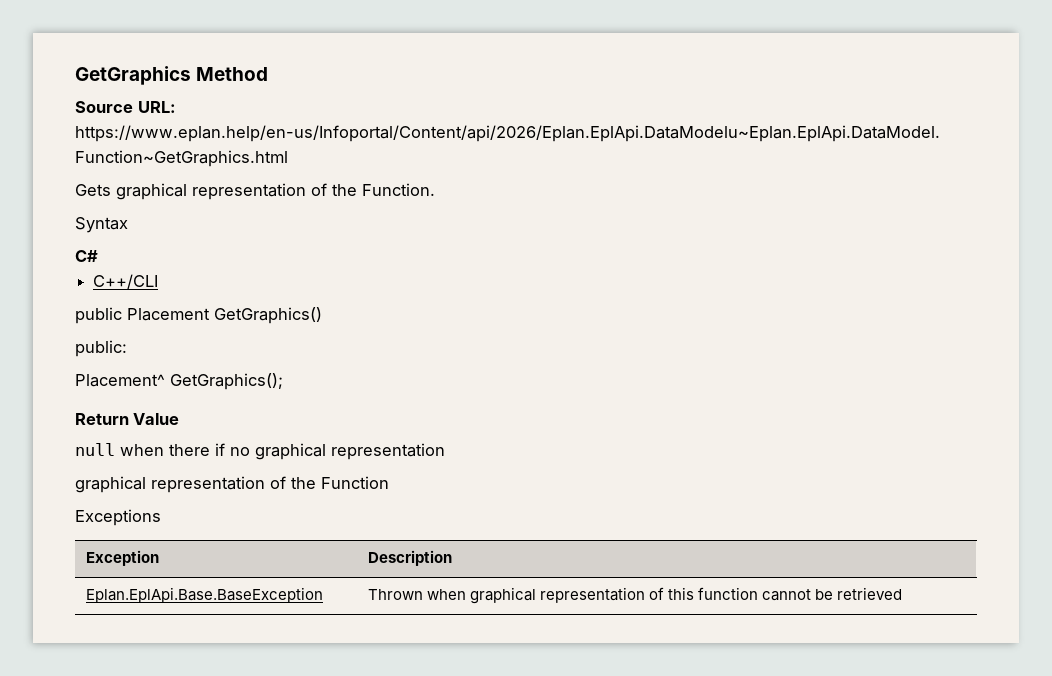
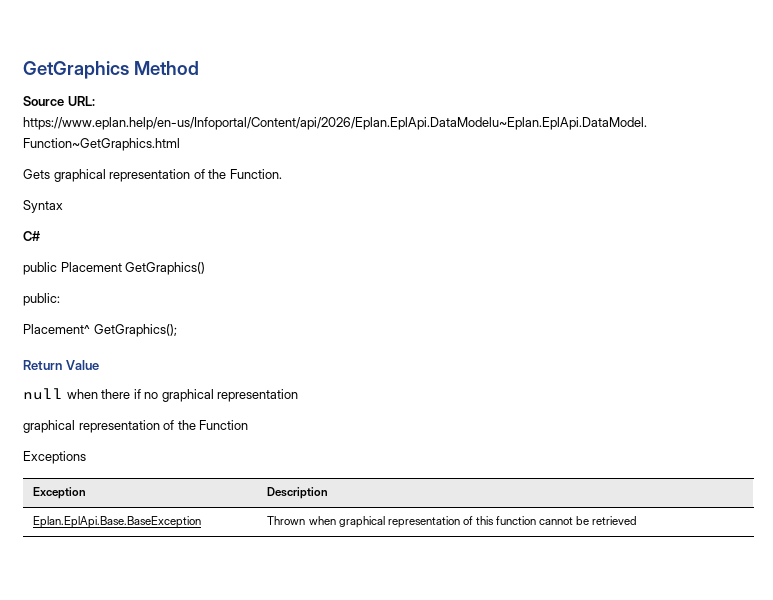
[93,274,159,289] // C++/CLI -> (40, 236) none

